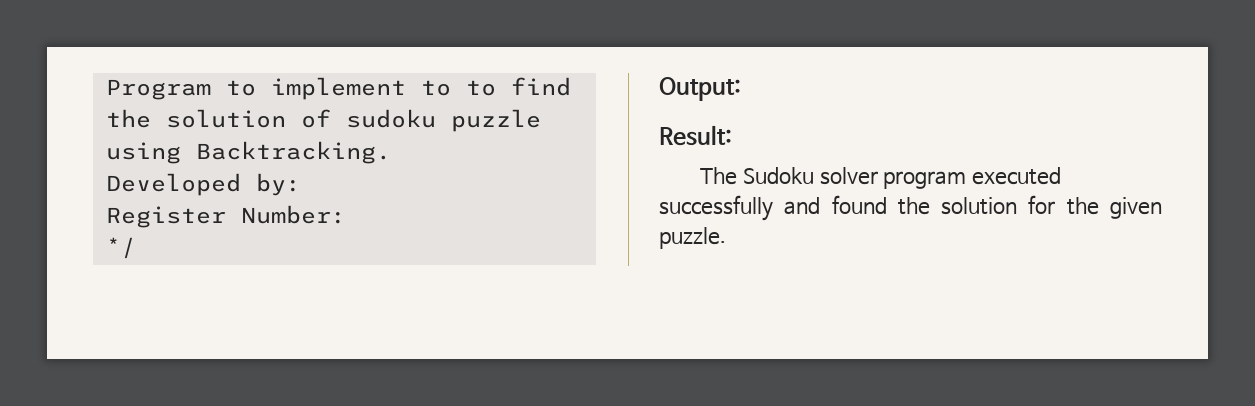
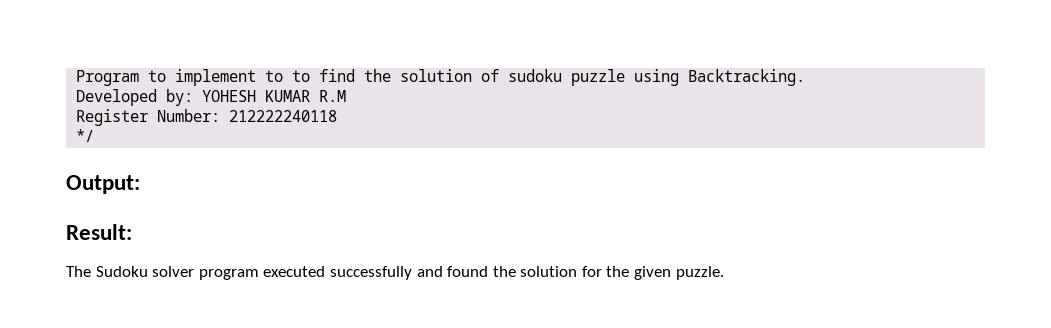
(301, 184) none -> [202,90,347,102] YOHESH KUMAR R.M
(346, 214) none -> [229,110,338,122] 212222240118

